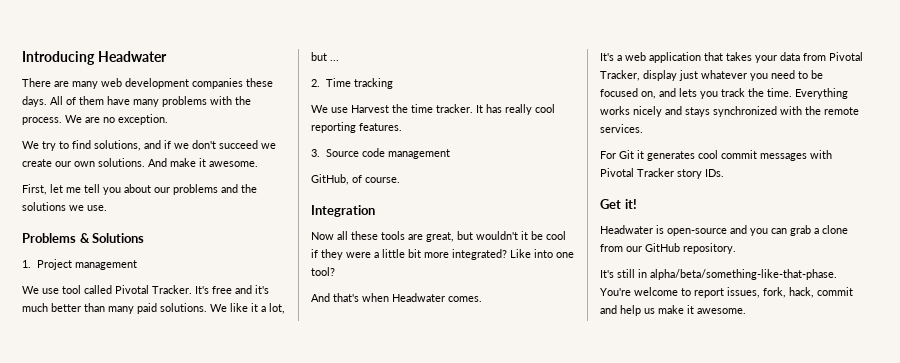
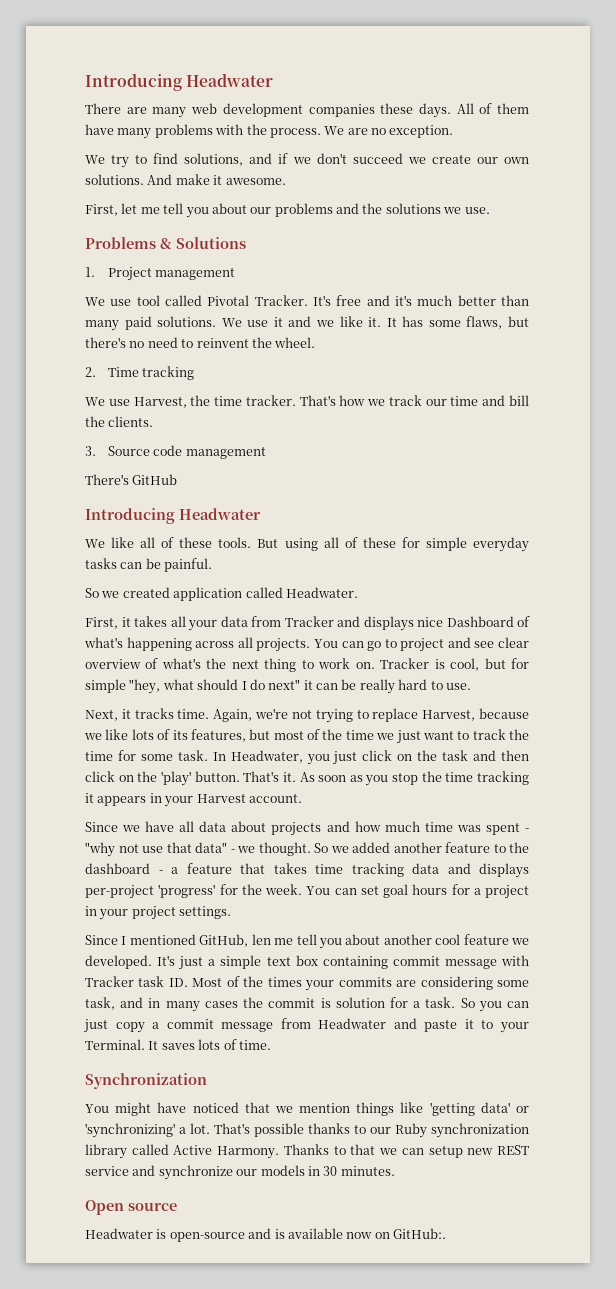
[230,303,285,314] [311,52,339,61] like it a lot, but ... -> [247,316,529,329] [85,337,316,348] use it and we like it. It has some flaws, but there's no need to reinvent the wheel.
[351,105,389,113] Harvest -> [133,397,187,408] Harvest,
[476,104,555,115] [311,122,402,133] [311,148,450,159] [311,174,400,185] [311,205,375,217] [311,231,566,242] [311,249,574,260] [311,267,335,276] [311,293,482,302] [600,52,863,63] [600,70,823,81] [600,88,848,99] [600,106,859,117] [600,124,643,133] [600,150,832,161] [600,168,724,179] [600,199,637,209] [600,225,848,236] [600,243,736,254] [600,269,837,280] [600,287,853,298] [600,305,746,316] It has really cool reporting features. // 3. Source code management // GitHub, of course. // Integration // Now all these tools are great, but wouldn't it be cool if they were a little bit more integrated? Like into one tool? // And that's when Headwater comes. // It's a web application that takes your data from Pivotal Tracker, display just whatever you need to be focused on, and lets you track the time. Everything works nicely and stays synchronized with the remote services. // For Git it generates cool commit messages with Pivotal Tracker story IDs. // Get it! // Headwater is open-source and you can grab a clone from our GitHub repository. // It's still in alpha/beta/something-like-that-phase. You're welcome to report issues, fork, hack, commit and help us make it awesome. -> [299,395,529,406] [85,416,154,427] [85,445,266,459] [85,474,178,485] [85,508,261,524] [85,537,529,552] [85,558,213,572] [85,587,358,601] [85,616,530,631] [84,637,529,652] [85,658,529,672] [85,679,471,694] [85,708,529,723] [84,729,529,744] [85,750,529,765] [85,771,530,786] [85,793,302,807] [85,821,530,836] [85,842,529,857] [85,863,529,878] [85,884,529,899] [85,906,232,920] [85,934,529,949] [85,955,529,970] [85,976,529,991] [85,997,529,1012] [84,1018,529,1033] [85,1039,271,1050] [85,1073,207,1089] [85,1102,529,1116] [85,1123,529,1138] [85,1144,530,1159] [85,1165,395,1180] [85,1200,177,1215] [85,1228,446,1242] That's how we track our time and bill the clients. // 3. Source code management // There's GitHub // Introducing Headwater // We like all of these tools. But using all of these for simple everyday tasks can be painful. // So we created application called Headwater. // First, it takes all your data from Tracker and displays nice Dashboard of what's happening across all projects. You can go to project and see clear overview of what's the next thing to work on. Tracker is cool, but for simple "hey, what should I do next" it can be really hard to use. // Next, it tracks time. Again, we're not trying to replace Harvest, because we like lots of its features, but most of the time we just want to track the time for some task. In Headwater, you just click on the task and then click on the 'play' button. That's it. As soon as you stop the time tracking it appears in your Harvest account. // Since we have all data about projects and how much time was spent - "why not use that data" - we thought. So we added another feature to the dashboard - a feature that takes time tracking data and displays per-project 'progress' for the week. You can set goal hours for a project in your project settings. // Since I mentioned GitHub, len me tell you about another cool feature we developed. It's just a simple text box containing commit message with Tracker task ID. Most of the times your commits are considering some task, and in many cases the commit is solution for a task. So you can just copy a commit message from Headwater and paste it to your Terminal. It saves lots of time. // Synchronization // You might have noticed that we mention things like 'getting data' or 'synchronizing' a lot. That's possible thanks to our Ruby synchronization library called Active Harmony. Thanks to that we can setup new REST service and synchronize our models in 30 minutes. // Open source // Headwater is open-source and is available now on GitHub:.

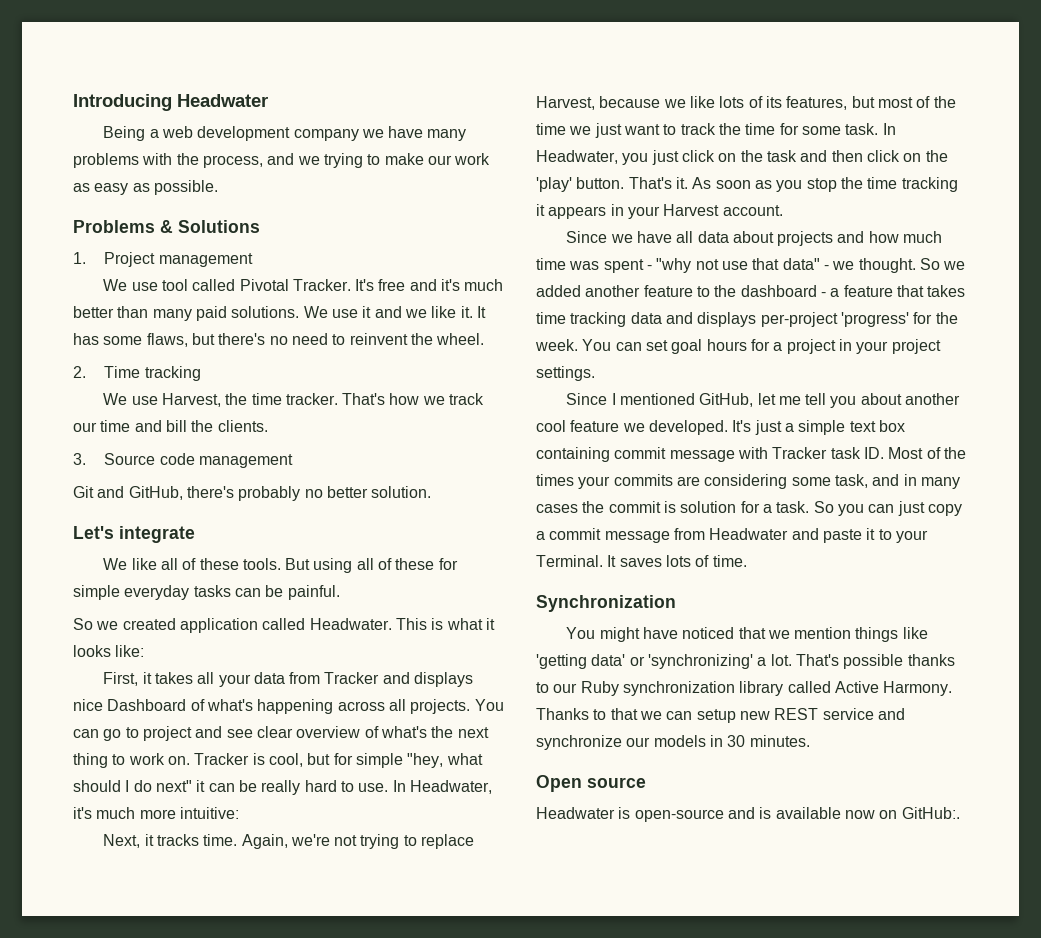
[85,73,274,91] [85,103,529,118] Introducing Headwater // There are many web development companies these days. All of them -> [73,94,268,111] [103,126,384,141] Introducing Headwater // Being a web development company we
[269,125,454,138] [85,153,529,168] [85,174,286,185] [85,203,490,218] process. We are no exception. // We try to find solutions, and if we don't succeed we create our own solutions. And make it awesome. // First, let me tell you about our problems and the solutions we use. -> [202,153,491,168] [73,180,218,195] process, and we trying to make our work as easy as possible.
[85,474,178,485] [85,508,261,524] There's GitHub // Introducing Headwater -> [73,486,432,501] [73,526,195,543] Git and GitHub, there's probably no better solution. // Let's integrate
(358, 592) none -> [395,618,495,630] [73,645,145,657] This is what it looks like:
(471, 686) none -> [392,780,492,794] [73,807,239,819] In Headwater, it's much more intuitive:
[251,934,271,945] len -> [757,393,776,405] let

